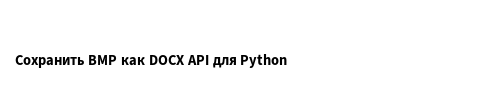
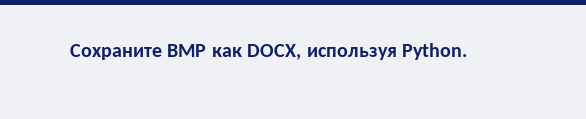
[15,55,84,68] Сохранить -> [70,44,162,60] Сохраните
[148,54,288,68] DOCX API для Python -> [247,43,467,60] DOCX, используя Python.

